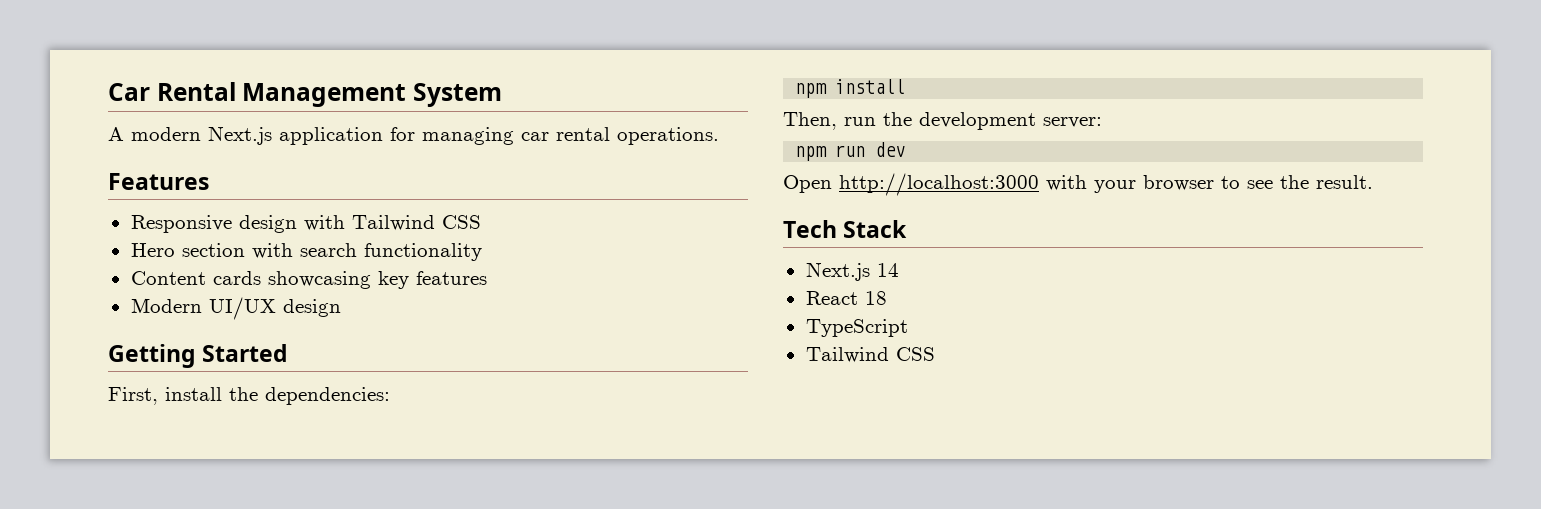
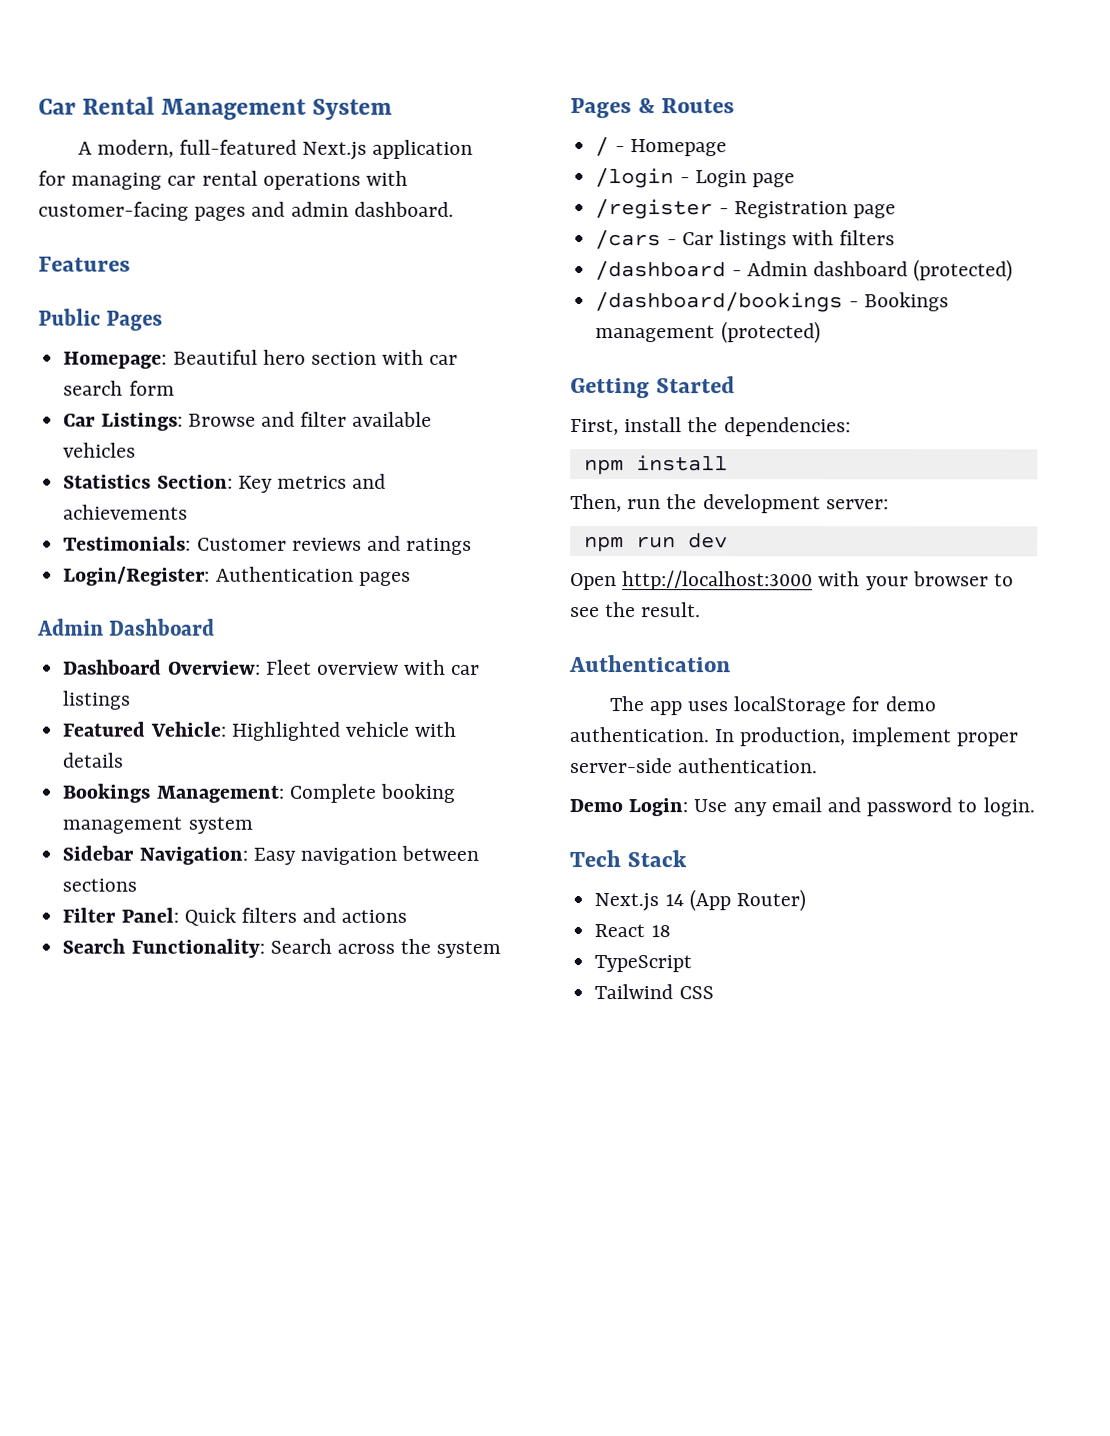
[131,127,201,141] modern -> [96,139,298,158] modern, full-featured
[617,127,719,145] [108,173,209,190] [130,215,481,233] [130,243,482,261] [130,271,487,289] [130,297,341,320] operations. // Features // Responsive design with Tailwind CSS // Hero section with search functionality // Content cards showcasing key features // Modern UI/UX design -> [262,170,409,190] [38,201,454,221] [38,256,131,272] [38,308,164,331] [63,349,459,369] [63,380,175,396] [63,411,433,431] [63,442,137,458] [63,473,387,493] [63,504,189,520] [63,535,473,555] [63,566,411,586] [37,618,216,636] [63,659,481,675] [63,690,132,710] [62,721,457,741] [62,752,124,768] [62,783,455,803] [62,816,253,834] [62,845,480,865] [62,878,138,892] [62,907,408,926] [62,938,502,958] [570,98,735,119] [595,137,727,157] [595,168,795,189] [595,199,896,220] [595,230,896,250] [595,259,1014,282] [595,292,949,313] [595,321,821,344] operations with customer-facing pages and admin dashboard. // Features // Public Pages // Homepage: Beautiful hero section with car search form // Car Listings: Browse and filter available vehicles // Statistics Section: Key metrics and achievements // Testimonials: Customer reviews and ratings // Login/Register: Authentication pages // Admin Dashboard // Dashboard Overview: Fleet overview with car listings // Featured Vehicle: Highlighted vehicle with details // Bookings Management: Complete booking management system // Sidebar Navigation: Easy navigation between sections // Filter Panel: Quick filters and actions // Search Functionality: Search across the system // Pages & Routes // / - Homepage // /login - Login page // /register - Registration page // /cars - Car listings with filters // /dashboard - Admin dashboard (protected) // /dashboard/bookings - Bookings management (protected)
(1373, 182) none -> [569,655,731,673] [609,696,937,716] [569,727,1018,747] [569,758,818,774] [569,797,1035,817] // Authentication // The app uses localStorage for demo authentication. In production, implement proper server-side authentication. // Demo Login: Use any email and password to login.
(899, 270) none -> [688,889,806,912] (App Router)

